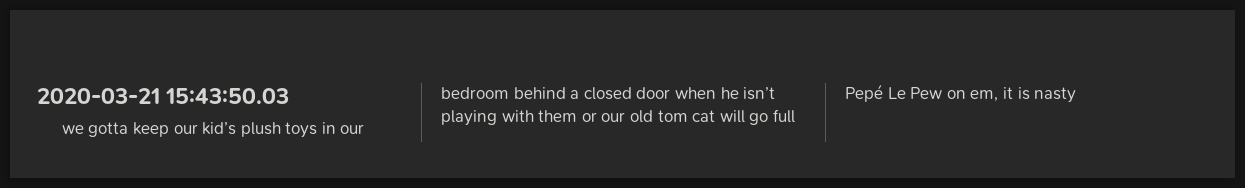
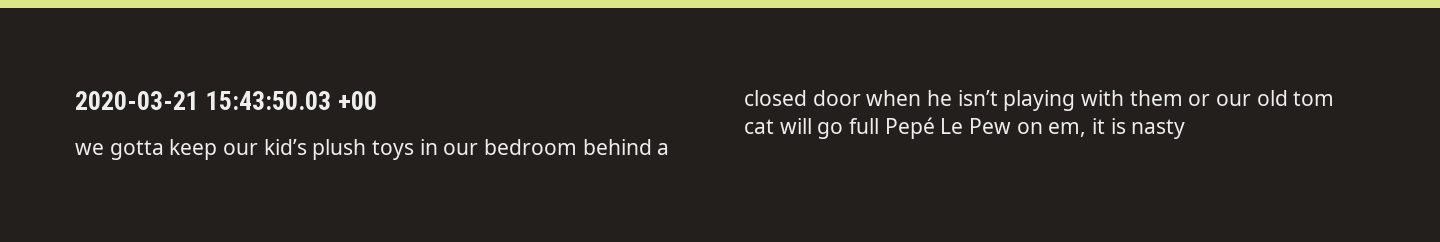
(290, 96) none -> [338,91,378,110] +00

